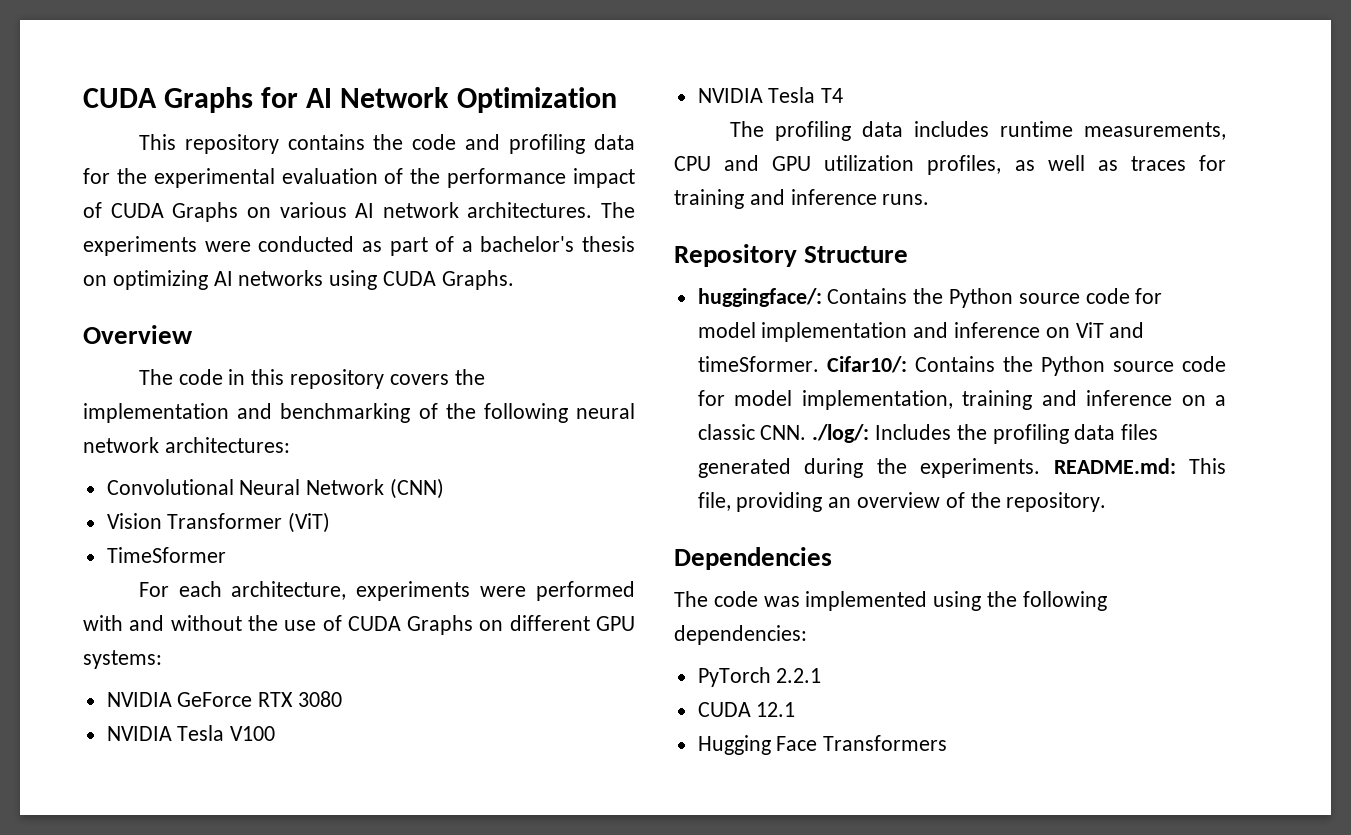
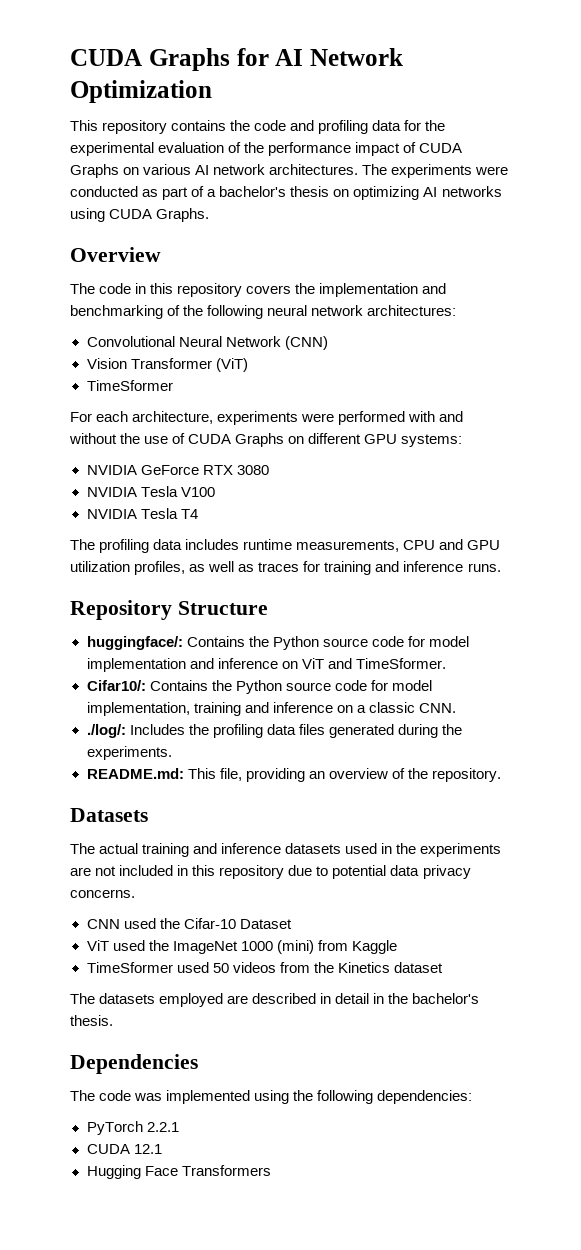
[697,356,819,372] timeSformer. -> [355,658,446,669] TimeSformer. //
(807, 432) none -> (456, 708) //
(1041, 468) none -> (172, 753) //
(1107, 502) none -> [70,808,148,822] [70,843,502,857] [70,865,471,879] [70,889,135,898] [86,918,292,929] [86,940,397,954] [86,962,443,973] [70,993,480,1007] [70,1015,113,1026] // Datasets // The actual training and inference datasets used in the experiments are not included in this repository due to potential data privacy concerns. // CNN used the Cifar-10 Dataset // ViT used the ImageNet 1000 (mini) from Kaggle // TimeSformer used 50 videos from the Kinetics dataset // The datasets employed are described in detail in the bachelor's thesis.

